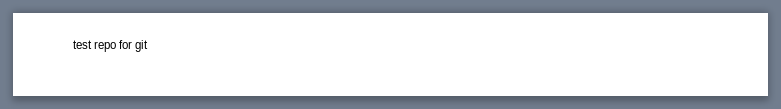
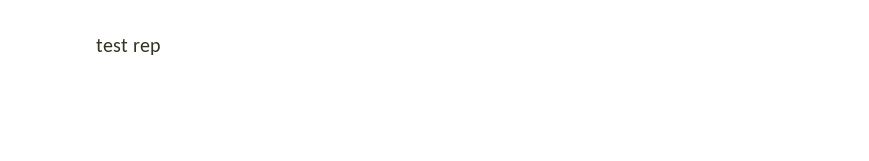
[94,40,149,52] repo for git -> [133,42,162,55] rep

